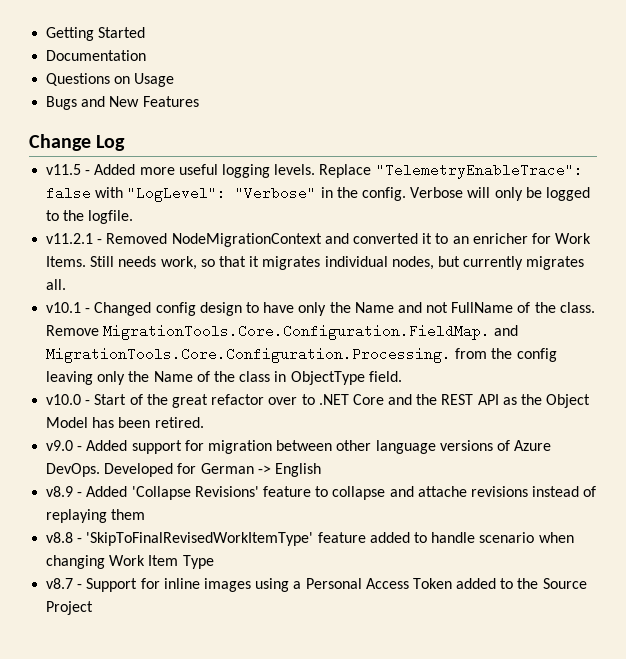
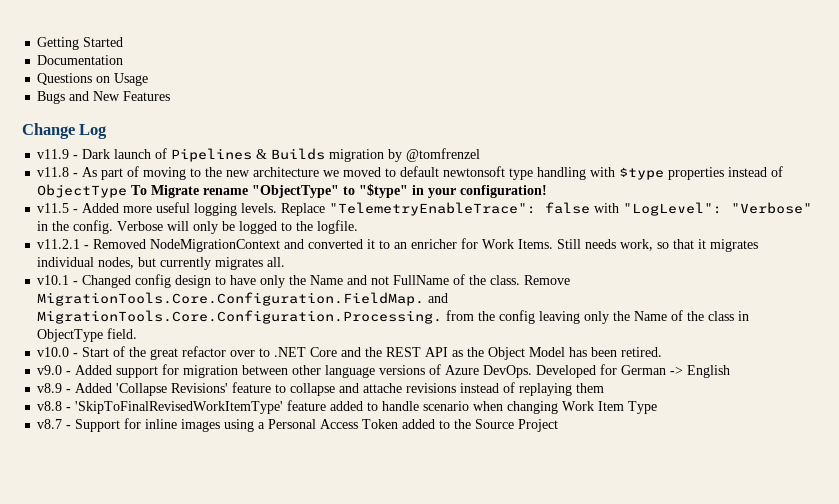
(126, 143) none -> [37,148,481,162] [37,166,784,180] [37,184,548,198] // v11.9 - Dark launch of Pipelines & Builds migration by @tomfrenzel // v11.8 - As part of moving to the new architecture we moved to default newtonsoft type handling with $type properties instead of ObjectType To Migrate rename "ObjectType" to "$type" in your configuration!

